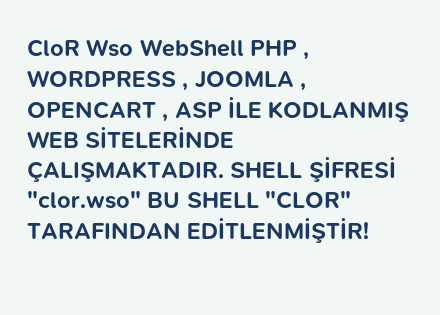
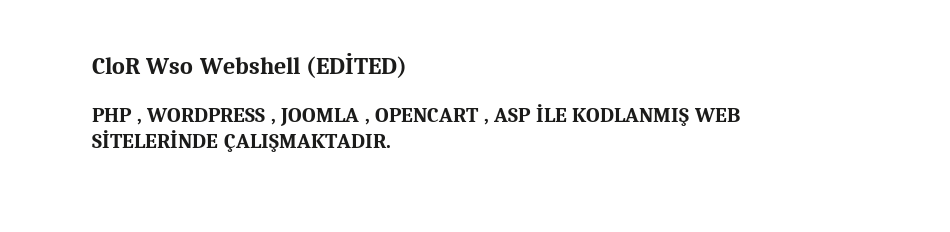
[139,39,244,57] WebShell -> [198,53,408,78] Webshell (EDİTED) //
[230,157,396,182] [27,191,352,209] [27,218,370,243] SHELL ŞİFRESİ "clor.wso" BU SHELL "CLOR" TARAFINDAN EDİTLENMİŞTİR! -> (391, 143) none

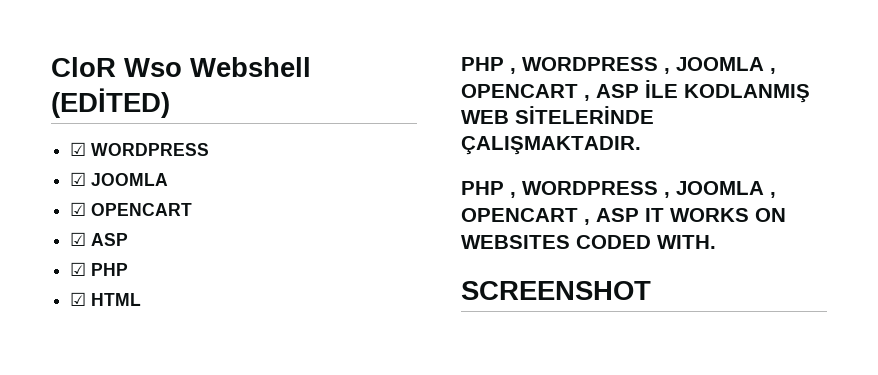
(408, 65) none -> [70,142,210,156] [70,172,169,186] [70,202,193,216] [70,232,129,246] [70,262,129,276] [70,292,142,306] // ☑ WORDPRESS // ☑ JOOMLA // ☑ OPENCART // ☑ ASP // ☑ PHP // ☑ HTML
(391, 143) none -> [461,181,776,198] [461,208,786,225] [461,235,716,249] [461,281,651,300] // PHP , WORDPRESS , JOOMLA , OPENCART , ASP IT WORKS ON WEBSITES CODED WITH. // SCREENSHOT

